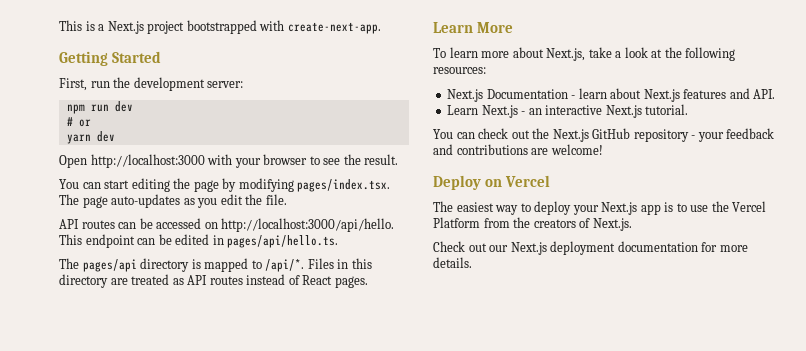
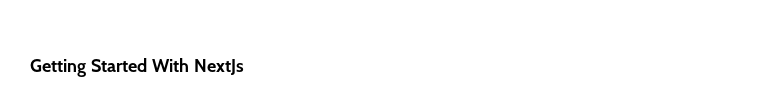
[59,20,381,34] [59,51,162,66] [59,77,244,91] [66,101,133,114] [66,117,91,127] [66,131,115,144] [59,154,399,168] [59,178,391,192] [59,194,287,208] [59,218,395,232] [59,234,339,248] [59,258,372,272] [59,274,368,288] [433,22,514,33] [433,47,736,61] [433,67,486,74] [447,88,776,102] [447,104,689,118] [433,128,775,142] [433,144,603,155] [433,175,551,190] [433,201,767,215] [433,217,632,231] [433,241,748,255] [433,257,472,268] This is a Next.js project bootstrapped with create-next-app. // Getting Started // First, run the development server: // npm run dev // # or // yarn dev // Open http://localhost:3000 with your browser to see the result. // You can start editing the page by modifying pages/index.tsx. The page auto-updates as you edit the file. // API routes can be accessed on http://localhost:3000/api/hello. This endpoint can be edited in pages/api/hello.ts. // The pages/api directory is mapped to /api/*. Files in this directory are treated as API routes instead of React pages. // Learn More // To learn more about Next.js, take a look at the following resources: // Next.js Documentation - learn about Next.js features and API. // Learn Next.js - an interactive Next.js tutorial. // You can check out the Next.js GitHub repository - your feedback and contributions are welcome! // Deploy on Vercel // The easiest way to deploy your Next.js app is to use the Vercel Platform from the creators of Next.js. // Check out our Next.js deployment documentation for more details. -> [30,58,244,77] Getting Started With NextJs

